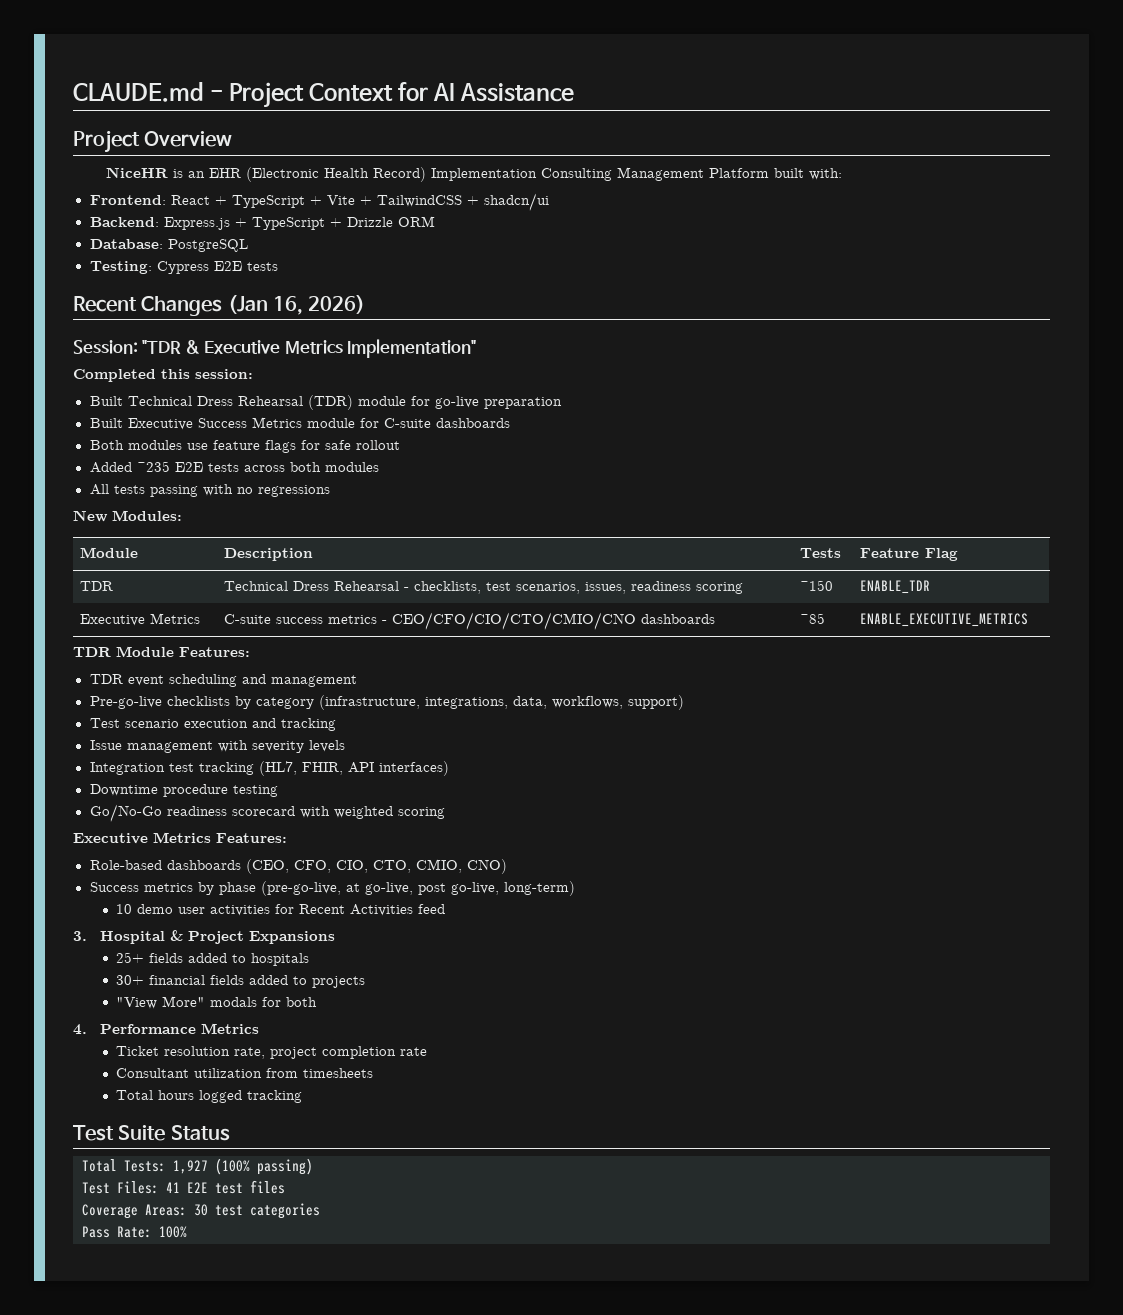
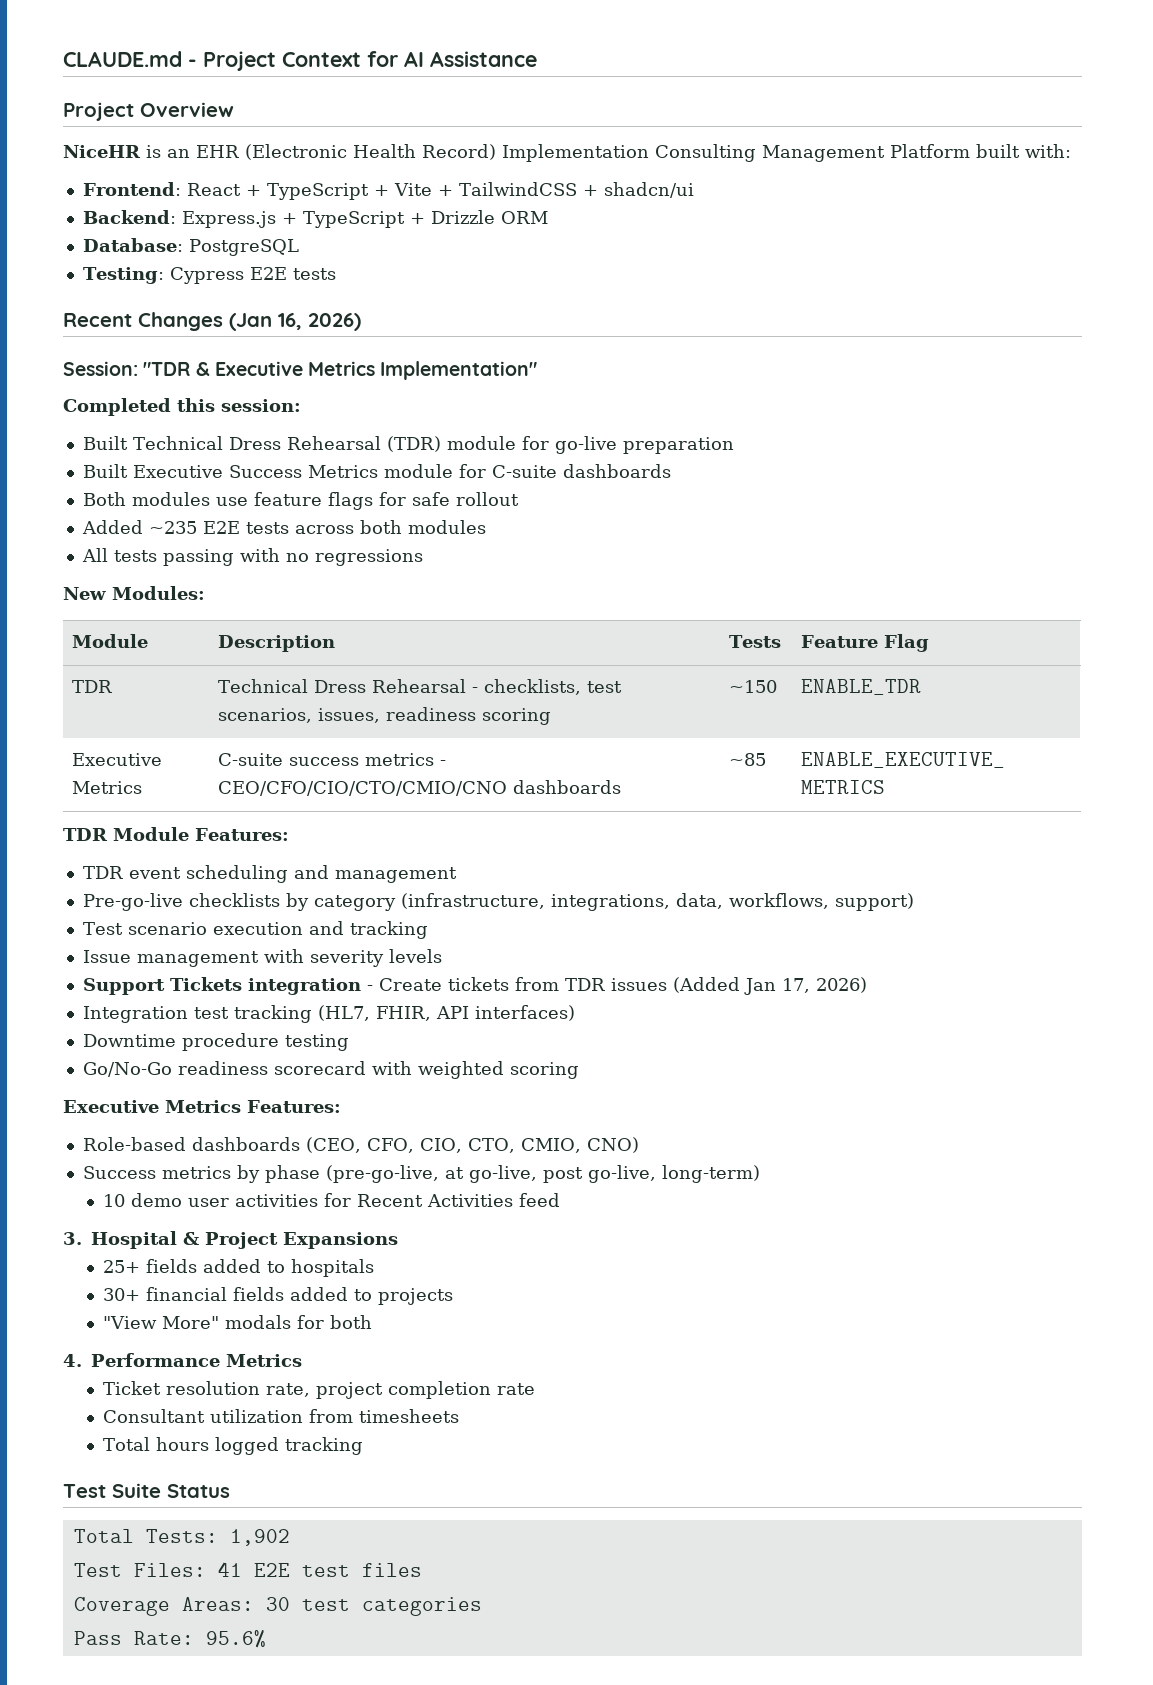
(345, 746) none -> [82,977,867,995] // Support Tickets integration - Create tickets from TDR issues (Added Jan 17, 2026)
[173,1158,313,1175] 1,927 (100% passing) -> [229,1529,290,1546] 1,902
[159,1226,187,1238] 100% -> [205,1630,266,1648] 95.6%

